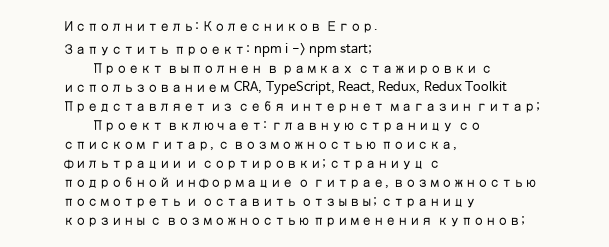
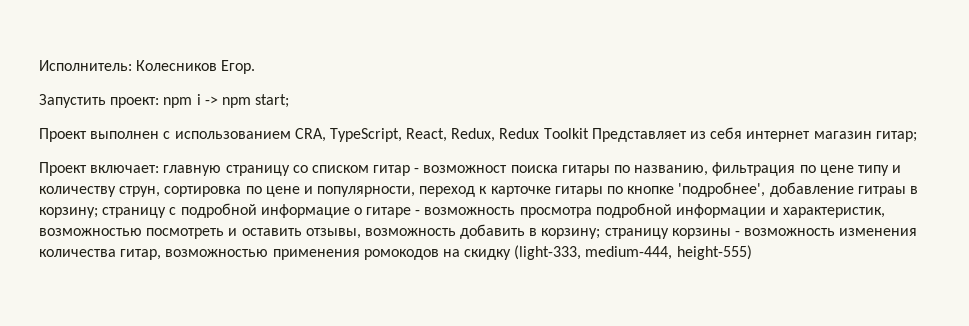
[266,65,478,75] в рамках стажировки -> (160, 135) none
[150,141,457,151] [63,159,441,170] [63,177,537,189] [63,197,477,208] [63,216,525,227] гитар, с возможностью поиска, фильтрации и сортировки; страниуц с подробной информацие о гитрае, возможностью посмотреть и оставить отзывы; страницу корзины с возможностью применения купонов; -> [373,162,902,176] [39,182,918,197] [39,203,886,218] [39,224,918,239] [39,245,752,260] гитар - возможност поиска гитары по названию, фильтрация по цене типу и количеству струн, сортировка по цене и популярности, переход к карточке гитары по кнопке 'подробнее', добавление гитраы в корзину; страницу с подробной информацие о гитаре - возможность просмотра подробной информации и характеристик, возможностью посмотреть и оставить отзывы, возможность добавить в корзину; страницу корзины - возможность изменения количества гитар, возможностью применения ромокодов на скидку (light-333, medium-444, height-555)

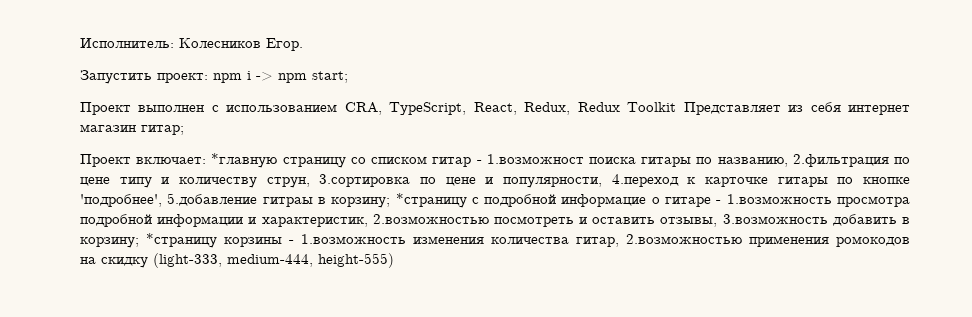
[163,165,222,176] главную -> [211,153,278,168] *главную
[423,165,508,173] возможност -> [486,154,584,164] 1.возможност
[712,162,796,176] фильтрация -> [792,154,889,167] 2.фильтрация
[164,186,242,197] сортировка -> [319,174,411,187] 3.сортировка
[419,186,476,197] переход -> [611,174,679,187] 4.переход
[769,182,854,197] добавление -> [167,193,258,206] 5.добавление
[102,207,167,218] страницу -> [395,193,467,208] *страницу
[424,207,516,215] возможность -> [726,194,832,204] 1.возможность
[39,228,142,236] возможностью -> [372,214,489,224] 2.возможностью
[364,228,456,236] возможность -> [722,214,828,224] 3.возможность
[604,228,669,239] страницу -> [146,233,217,248] *страницу
[744,228,836,236] возможность -> [301,234,406,244] 1.возможность
[165,249,269,257] возможностью -> [626,234,742,244] 2.возможностью

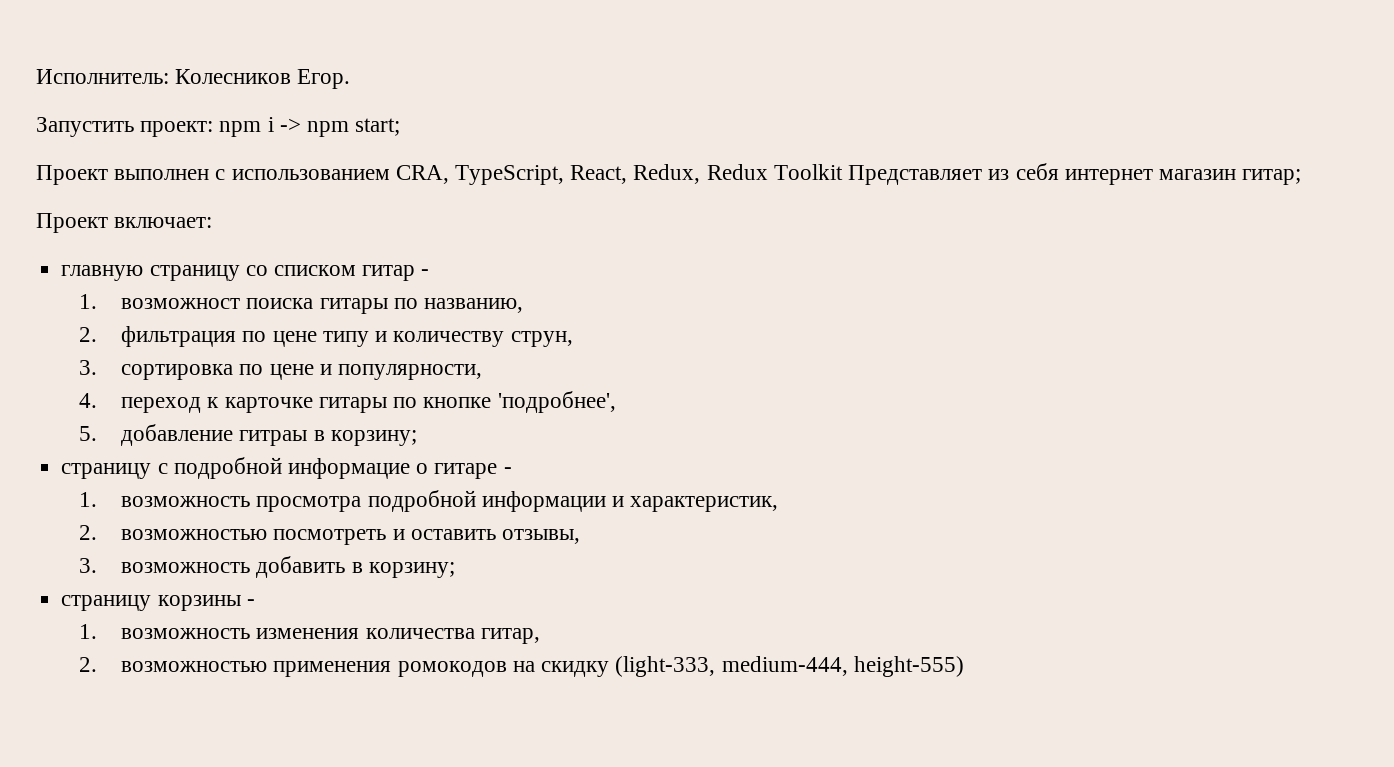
[211,153,278,168] *главную -> [61,265,144,281] // главную
[486,154,584,164] 1.возможност -> [78,294,241,309] // 1. возможност
[792,154,889,167] 2.фильтрация -> [78,326,237,347] // 2. фильтрация
[319,174,411,187] 3.сортировка -> [78,360,234,380] // 3. сортировка
[611,174,679,187] 4.переход -> [78,393,202,413] // 4. переход
[167,193,258,206] 5.добавление -> [78,424,234,446] // 5. добавление
[395,193,467,208] *страницу -> [61,463,152,479] // страницу
[726,194,832,204] 1.возможность -> [78,492,251,507] // 1. возможность
[372,214,489,224] 2.возможностью -> [78,525,268,540] // 2. возможностью
[722,214,828,224] 3.возможность -> [78,558,251,573] // 3. возможность
[146,233,217,248] *страницу -> [61,595,152,611] // страницу
[301,234,406,244] 1.возможность -> [78,624,251,639] // 1. возможность
[626,234,742,244] 2.возможностью -> [78,657,268,672] // 2. возможностью

